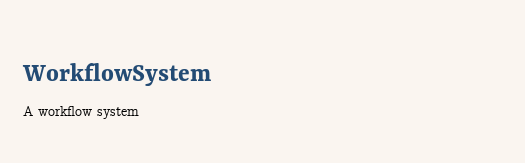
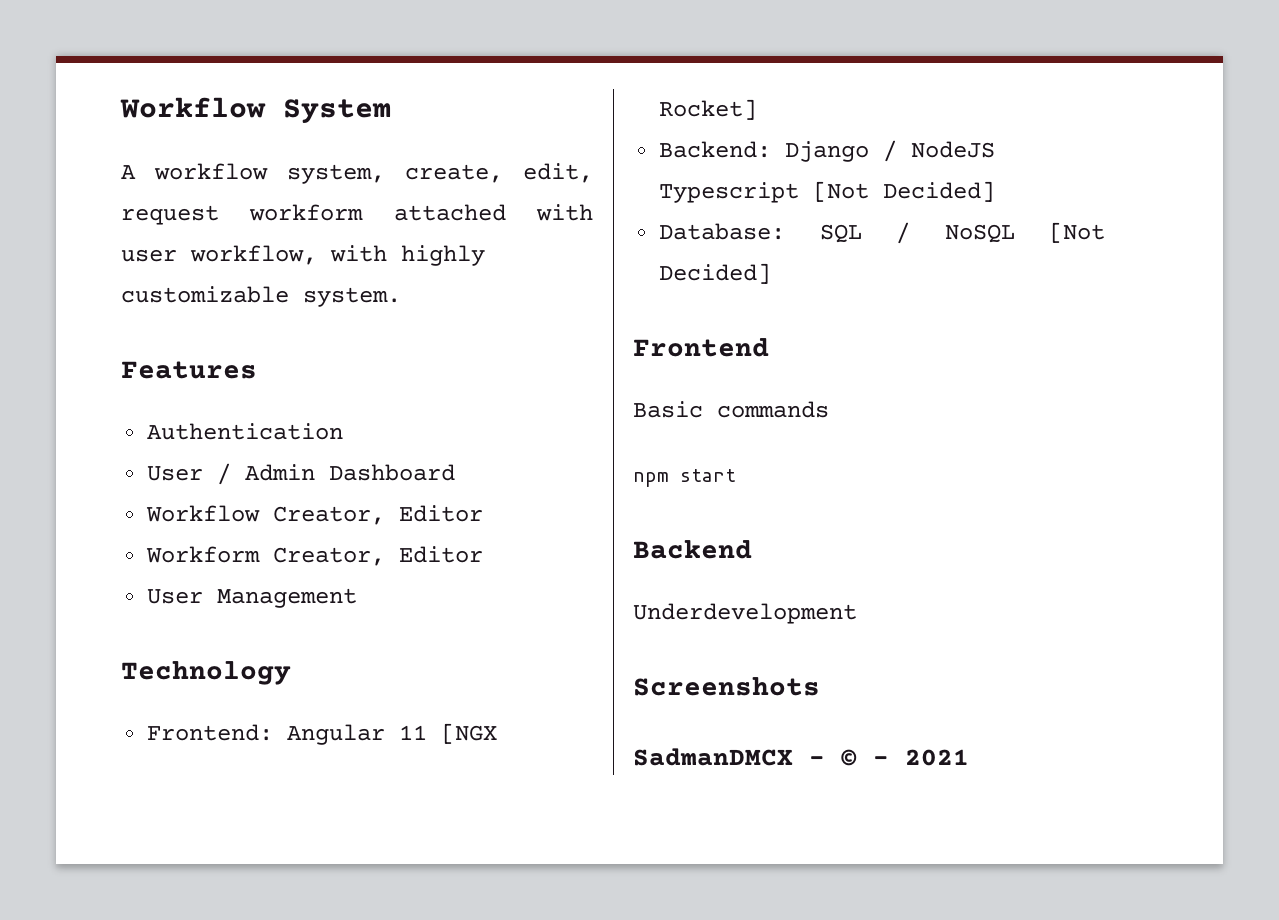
[22,63,211,86] WorkflowSystem -> [120,97,391,124] Workflow System
[97,107,139,119] system -> [287,163,593,184] [121,204,593,225] [121,245,485,266] [121,286,401,307] [121,361,257,379] [147,423,344,440] [147,463,456,485] [146,505,484,525] [146,546,484,566] [147,588,358,608] [121,661,291,685] [147,723,498,745] [659,99,758,120] [659,140,996,162] [659,181,996,203] [659,222,1105,244] [659,263,772,284] [633,338,769,357] [633,401,829,418] [633,469,736,487] [633,540,752,559] [633,603,857,624] [633,677,820,696] [633,748,969,766] system, create, edit, request workform attached with user workflow, with highly customizable system. // Features // Authentication // User / Admin Dashboard // Workflow Creator, Editor // Workform Creator, Editor // User Management // Technology // Frontend: Angular 11 [NGX Rocket] // Backend: Django / NodeJS Typescript [Not Decided] // Database: SQL / NoSQL [Not Decided] // Frontend // Basic commands // npm start // Backend // Underdevelopment // Screenshots // SadmanDMCX - © - 2021

